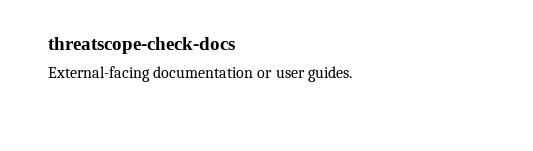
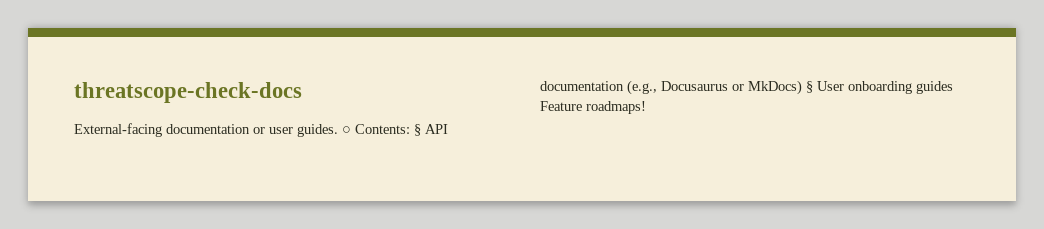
(352, 74) none -> [342,124,448,136] [540,80,953,95] [540,101,646,114] ○ Contents: § API documentation (e.g., Docusaurus or MkDocs) § User onboarding guides Feature roadmaps!

